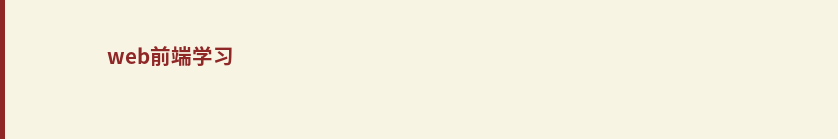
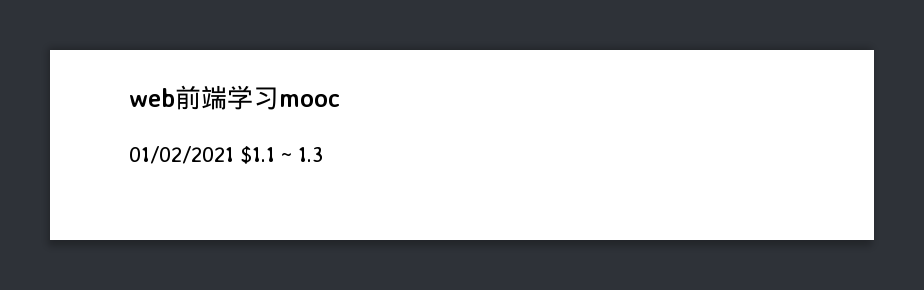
(234, 56) none -> [279,94,340,107] [129,146,323,164] mooc // 01/02/2021 $1.1 ~ 1.3

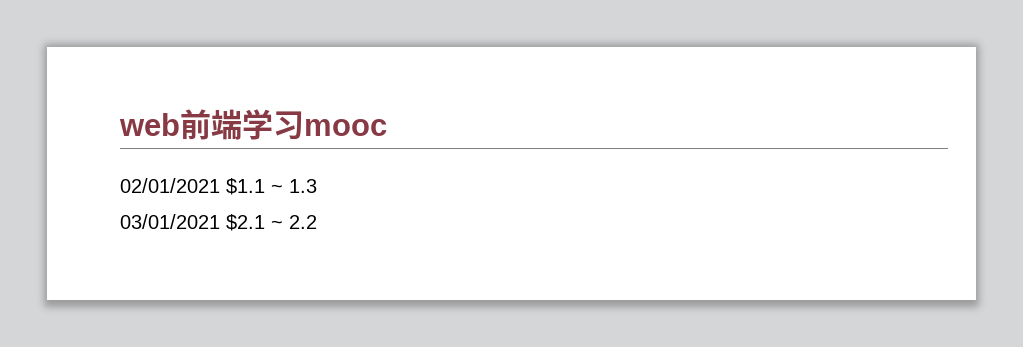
[129,146,234,164] 01/02/2021 -> [120,178,220,193] 02/01/2021
(323, 154) none -> [120,214,317,231] // 03/01/2021 $2.1 ~ 2.2

